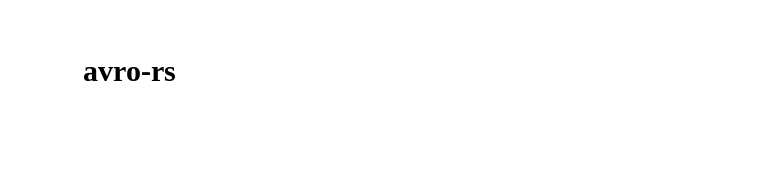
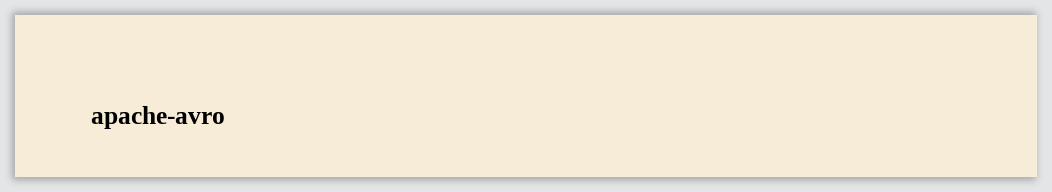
[83,67,176,81] avro-rs -> [91,106,225,129] apache-avro

